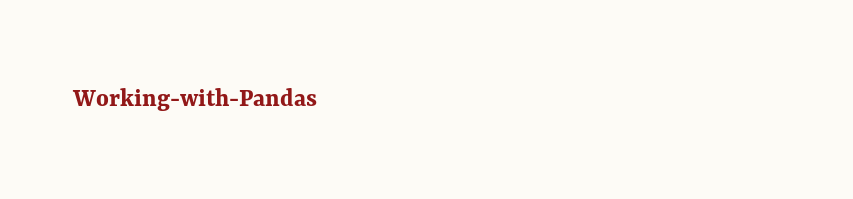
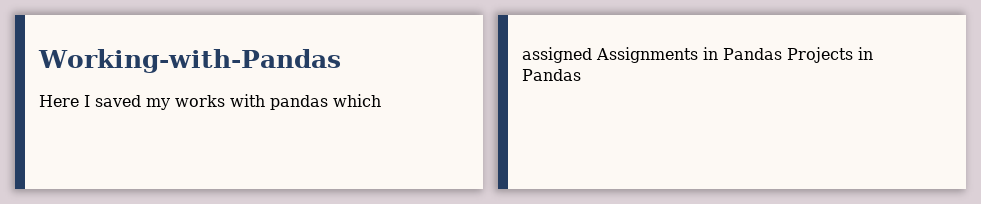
(317, 99) none -> [39,94,381,110] [522,47,873,63] [522,69,581,81] // Here I saved my works with pandas which assigned Assignments in Pandas Projects in Pandas

